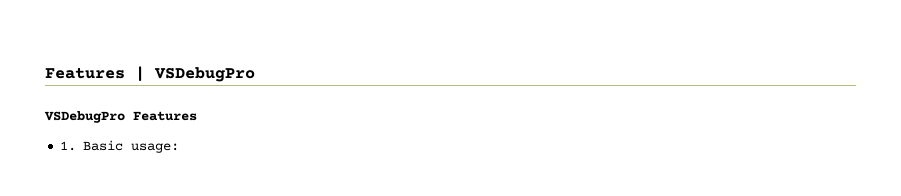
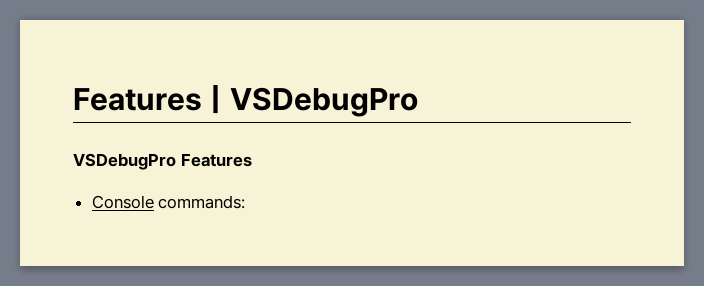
[60,140,180,153] 1. Basic usage: -> [91,195,246,209] Console commands:

